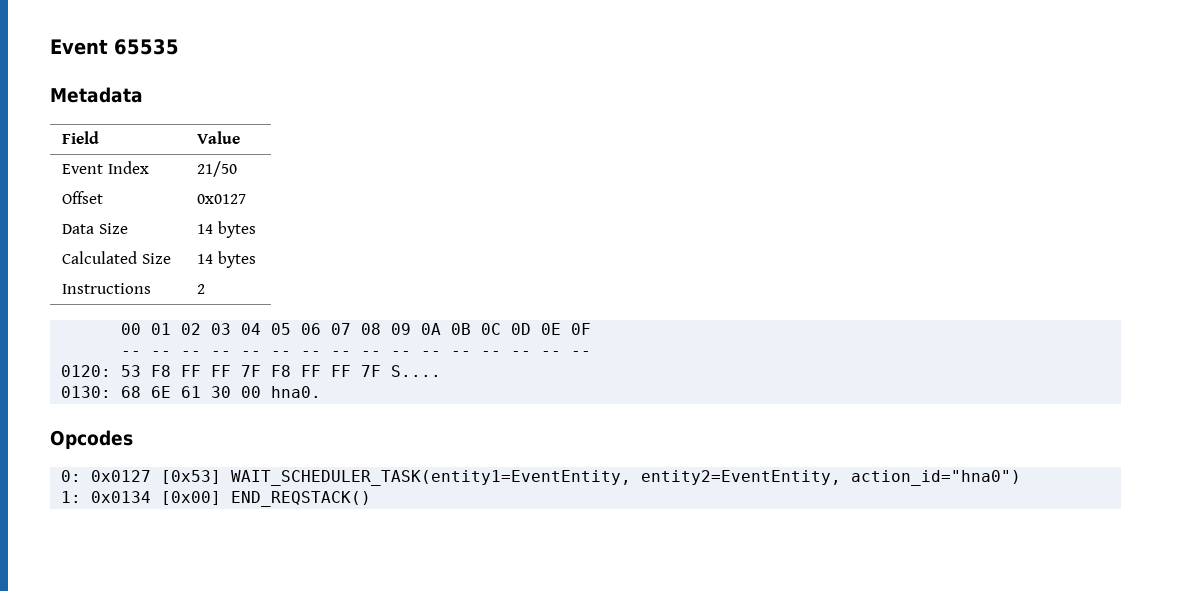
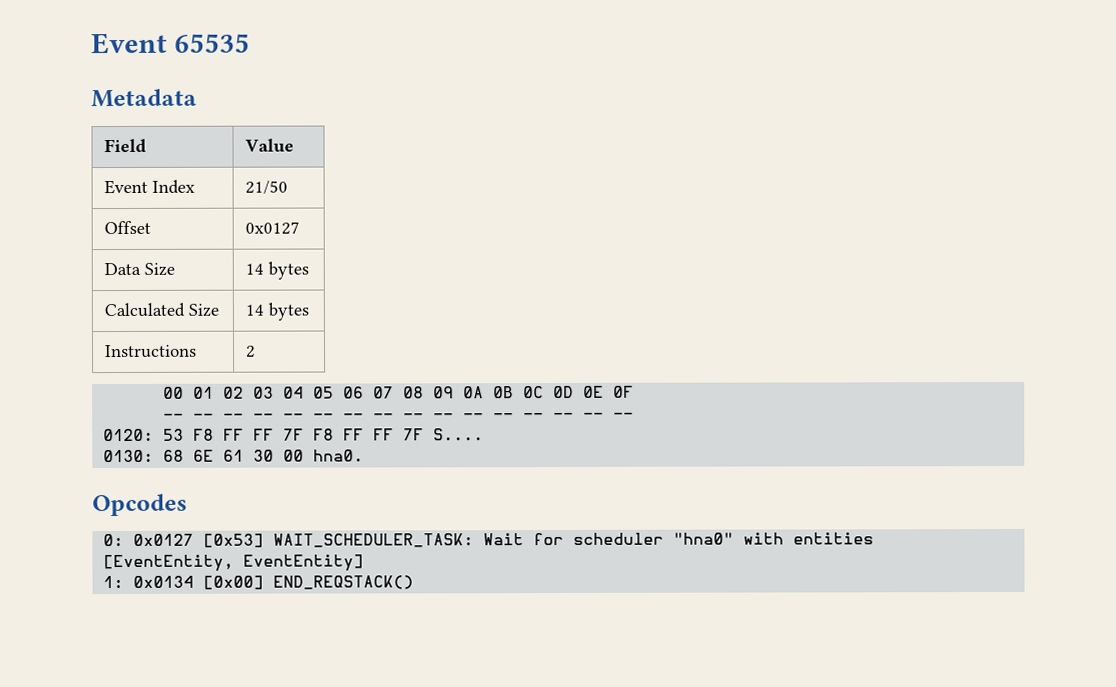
[231,470,1022,486] WAIT_SCHEDULER_TASK(entity1=EventEntity, entity2=EventEntity, action_id="hna0") -> [273,532,875,548] [103,554,365,573] WAIT_SCHEDULER_TASK: Wait for scheduler "hna0" with entities [EventEntity, EventEntity]

